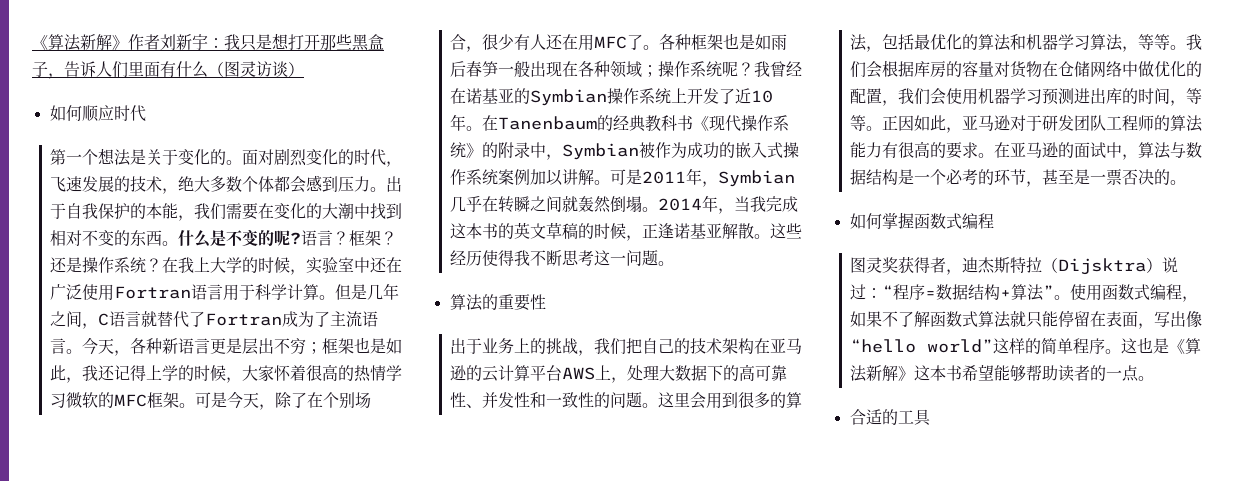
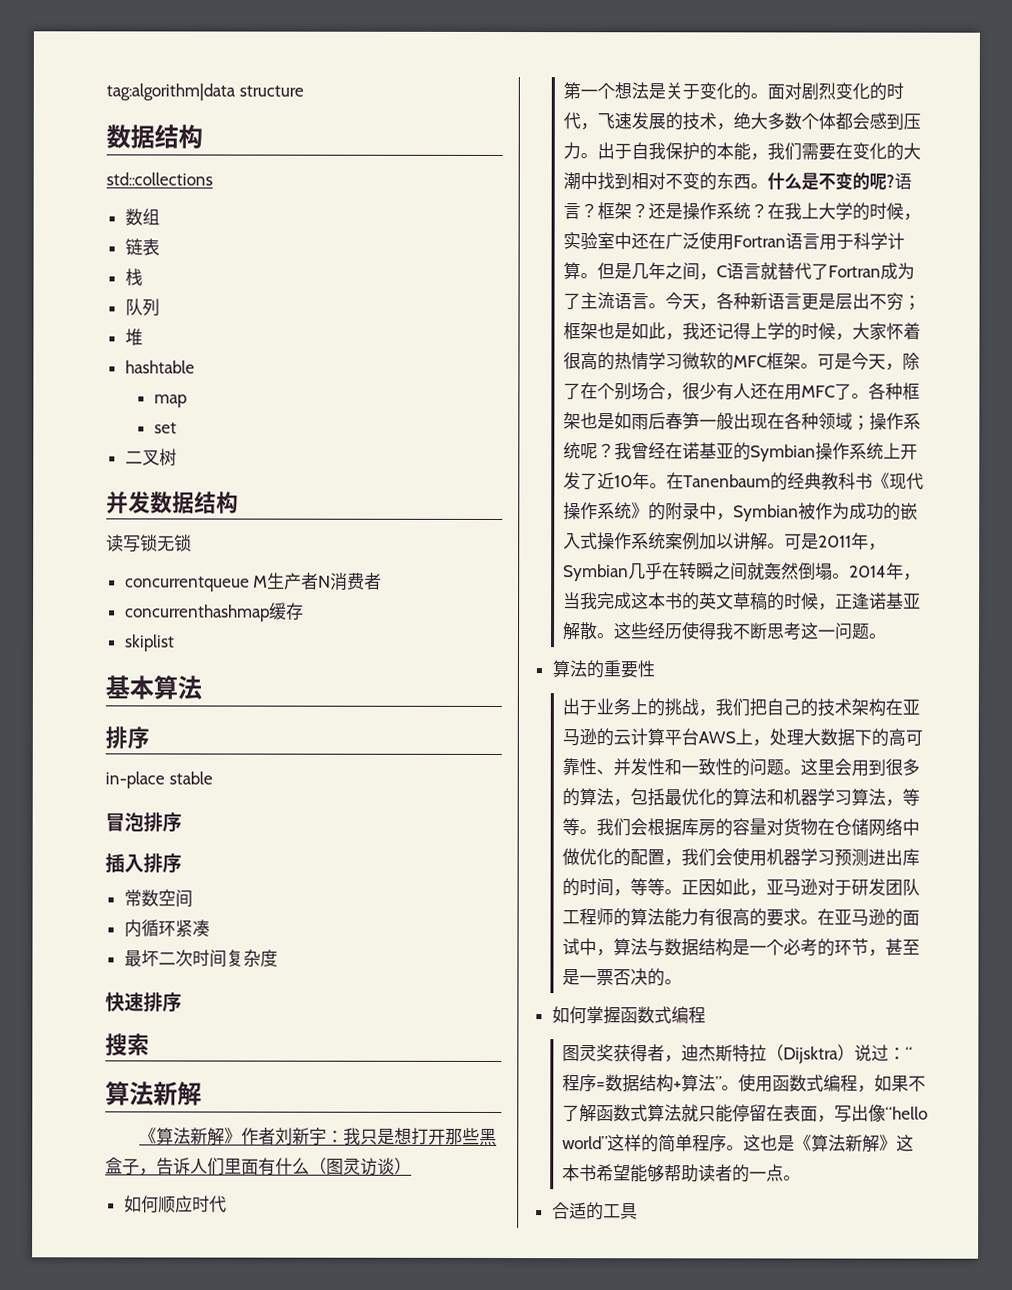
(32, 42) none -> [106,83,304,101] [106,124,203,149] [106,172,213,186] [124,208,160,226] [124,238,160,256] [124,268,143,286] [124,298,160,317] [124,328,143,346] [124,360,195,374] [153,394,187,408] [153,422,177,434] [124,448,177,467] [106,491,239,515] [106,534,192,553] [124,572,383,592] [124,602,304,622] [123,634,175,652] [105,675,202,700] [105,726,150,750] [105,771,213,789] [105,812,182,833] [105,853,182,874] [123,889,193,908] [123,919,210,938] [123,949,278,968] [105,992,182,1013] [105,1033,150,1057] [105,1081,202,1106] tag:algorithm|data structure // 数据结构 // std::collections // 数组 // 链表 // 栈 // 队列 // 堆 // hashtable // map // set // 二叉树 // 并发数据结构 // 读写锁无锁 // concurrentqueue M生产者N消费者 // concurrenthashmap缓存 // skiplist // 基本算法 // 排序 // in-place stable // 冒泡排序 // 插入排序 // 常数空间 // 内循环紧凑 // 最坏二次时间复杂度 // 快速排序 // 搜索 // 算法新解 //

